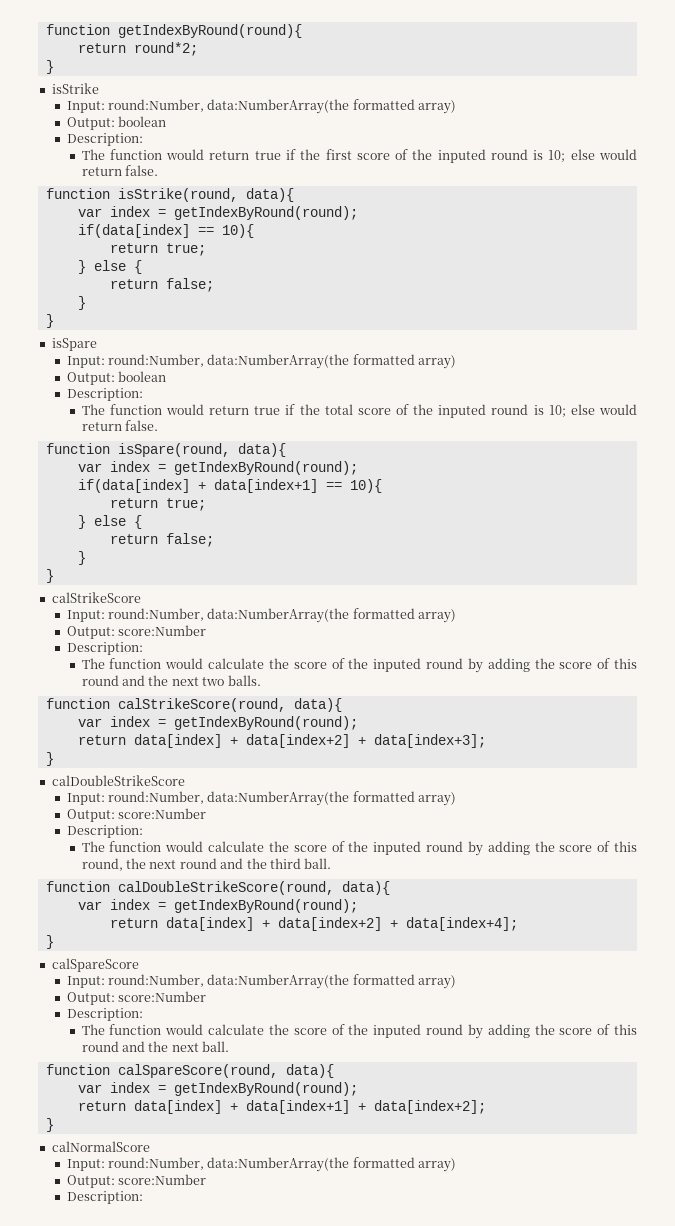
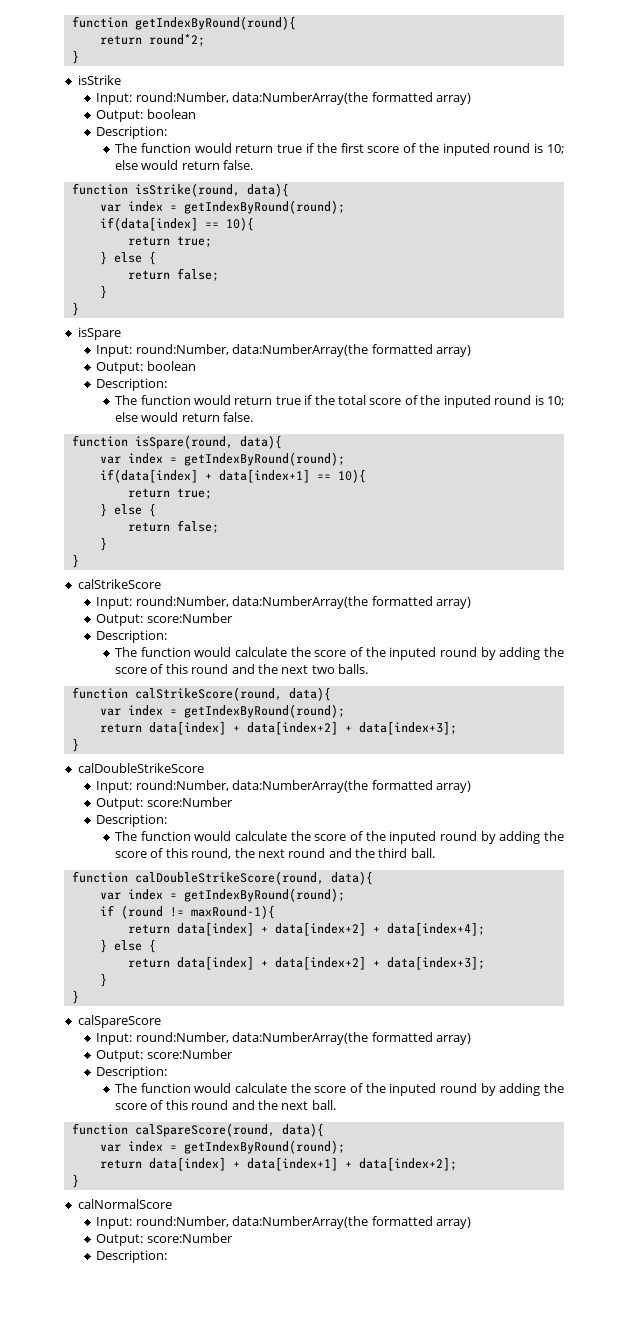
(358, 906) none -> [99,905,275,919] // if (round != maxRound-1){
(518, 924) none -> [99,939,156,953] [127,956,485,970] [99,973,107,987] // } else { // return data[index] + data[index+2] + data[index+3]; // }

